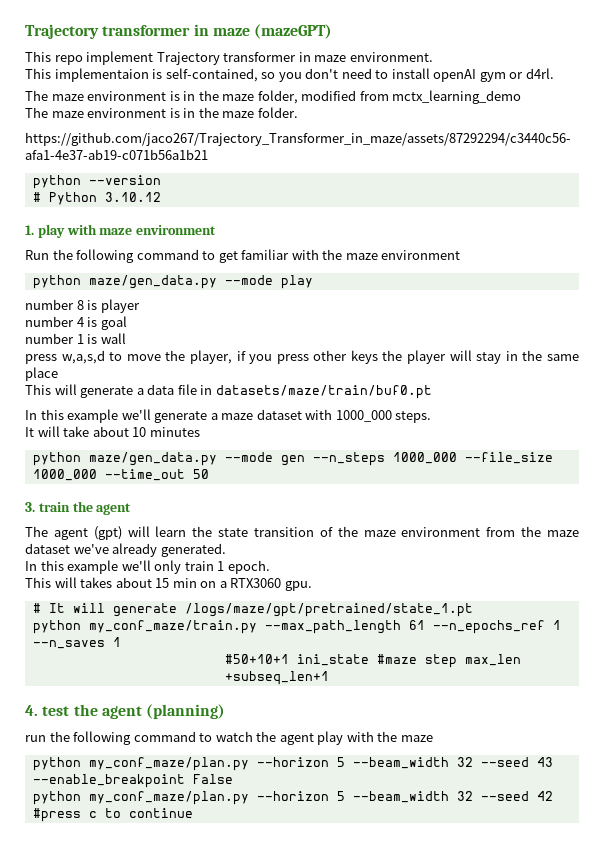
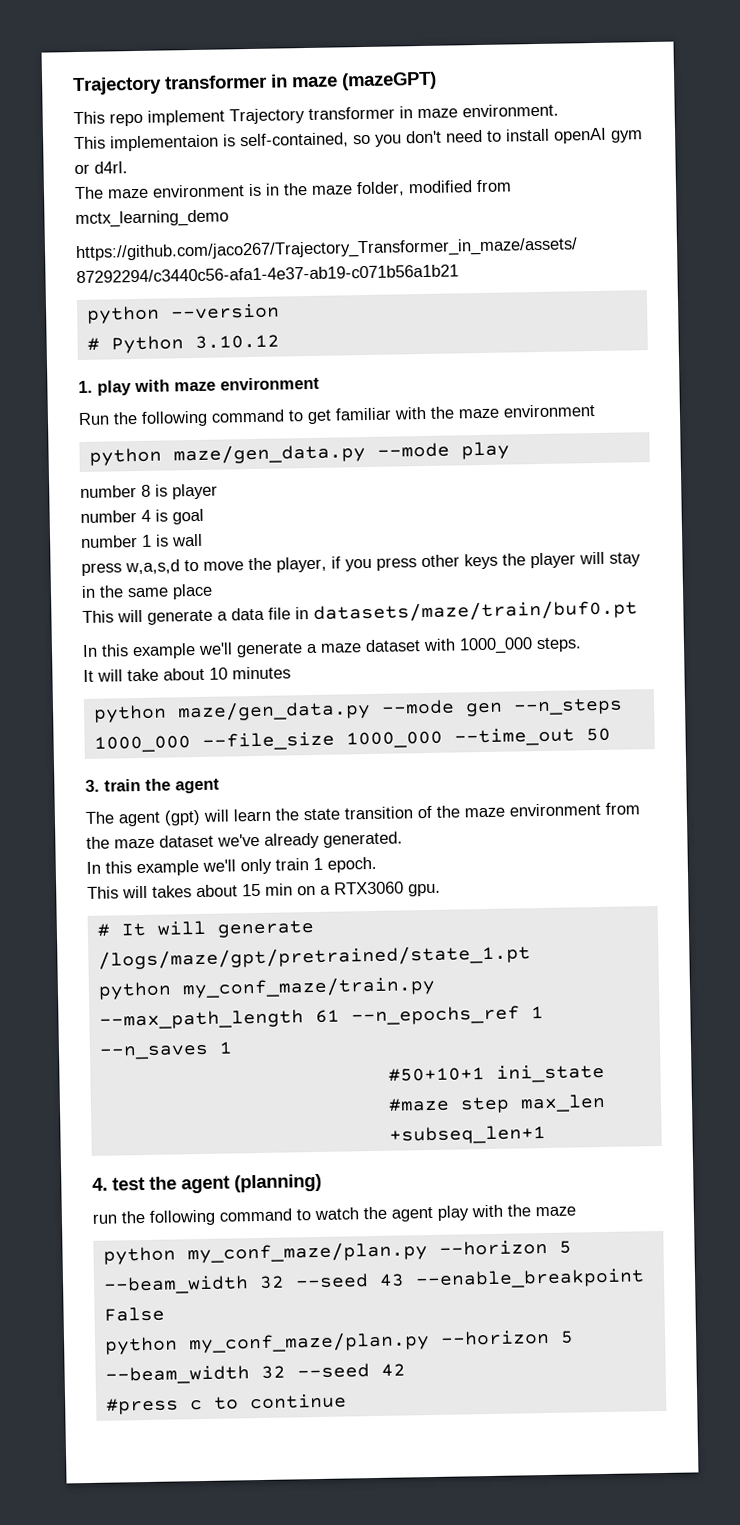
[25,107,298,118] // The maze environment is in the maze folder. -> (229, 219) none

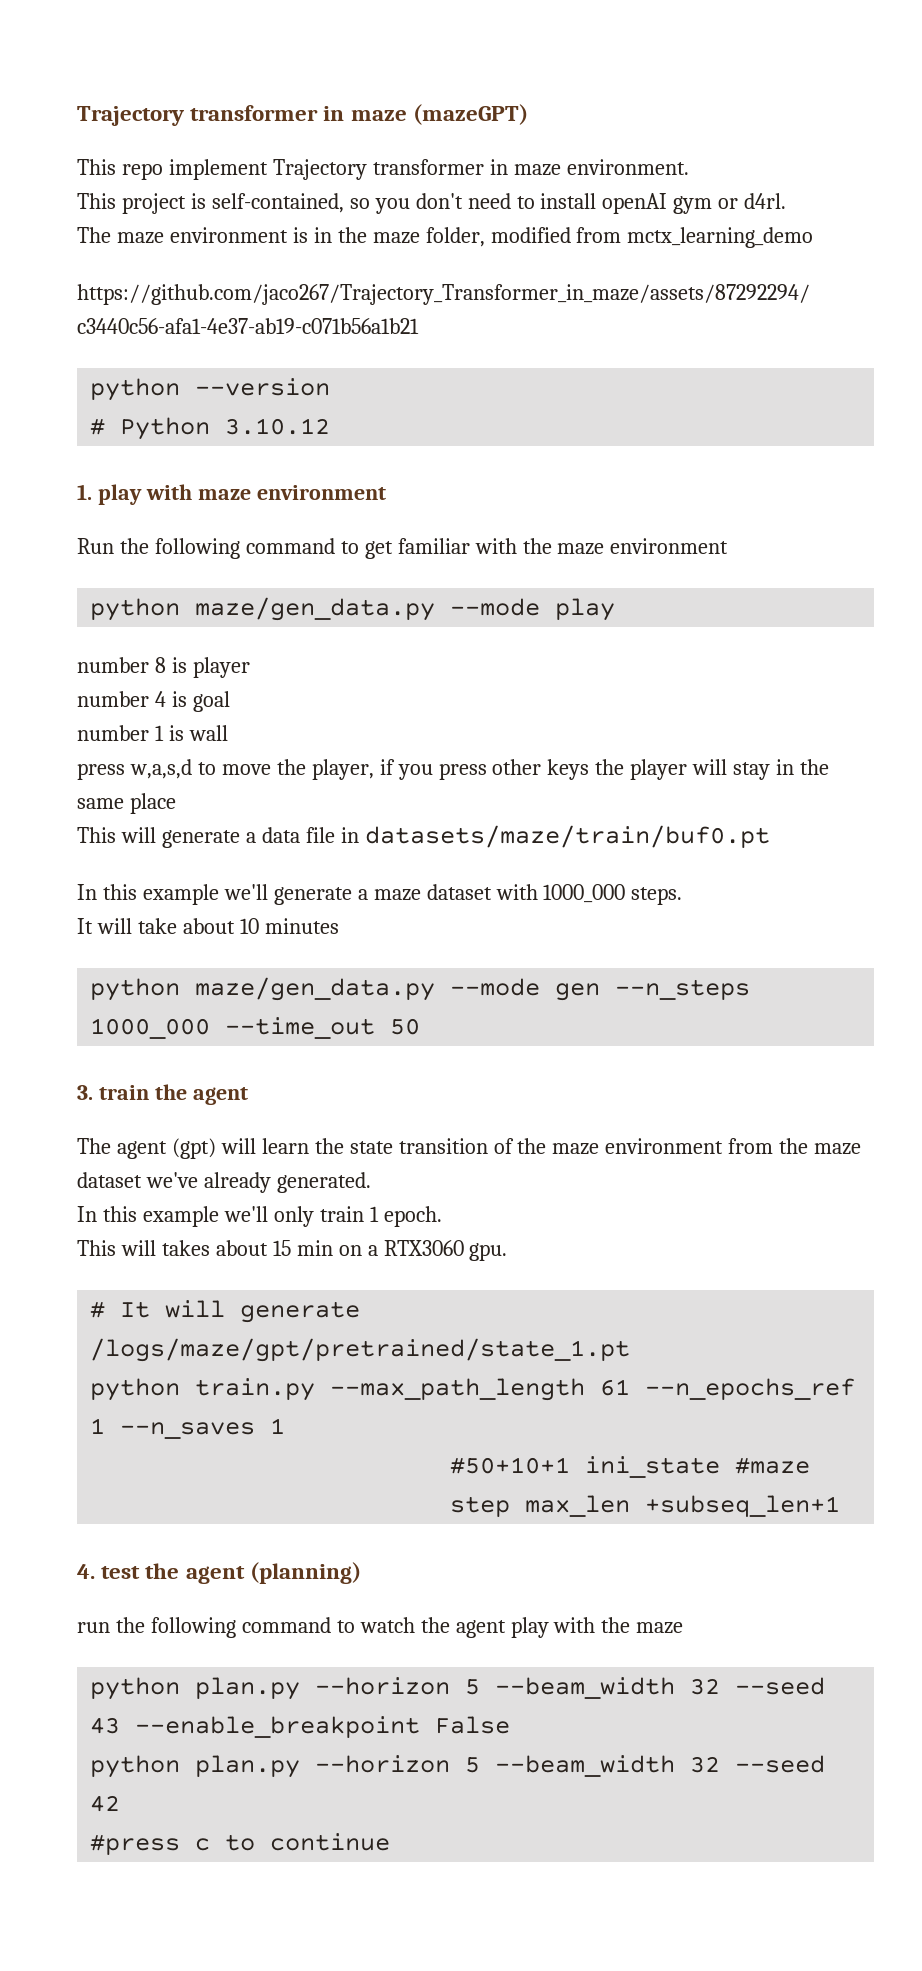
[110,134,219,152] implementaion -> [121,193,186,214] project
[201,730,443,751] --file_size 1000_000 -> (211, 1028) none
[181,975,436,999] my_conf_maze/train.py -> [195,1378,316,1401] train.py
[186,1241,428,1264] my_conf_maze/plan.py -> [195,1677,301,1700] plan.py
[187,1331,430,1354] my_conf_maze/plan.py -> [195,1755,301,1778] plan.py

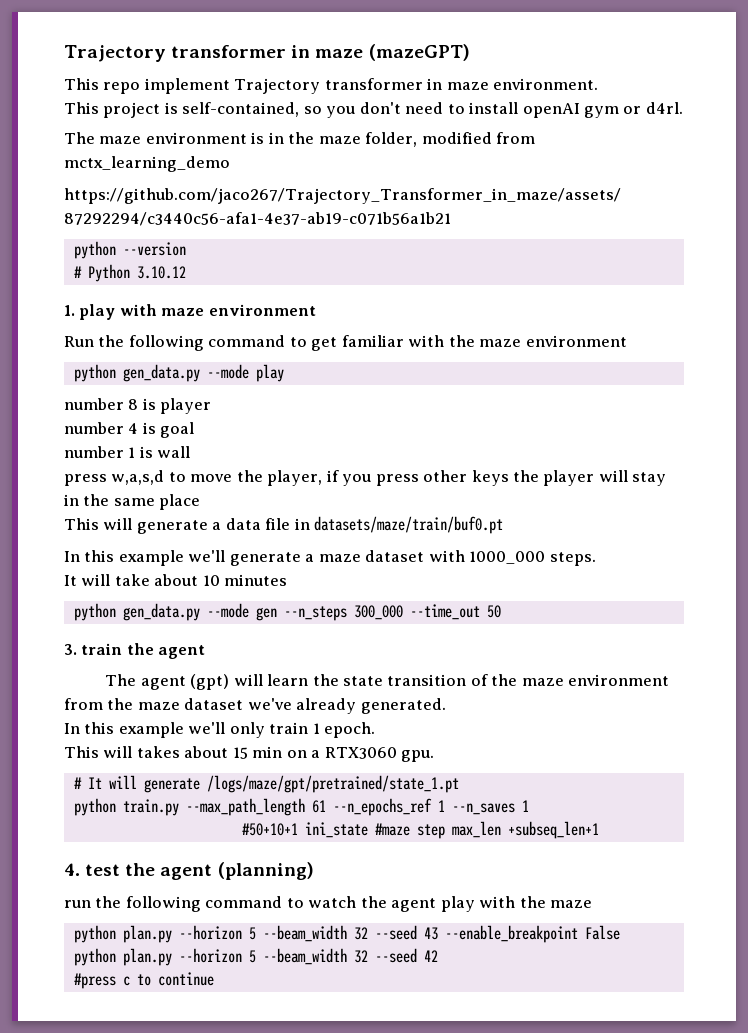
[195,597,436,621] maze/gen_data.py -> [122,364,200,382] gen_data.py
[195,977,436,1001] maze/gen_data.py -> [122,603,200,621] gen_data.py
[90,1018,211,1039] 1000_000 -> [353,605,403,620] 300_000

